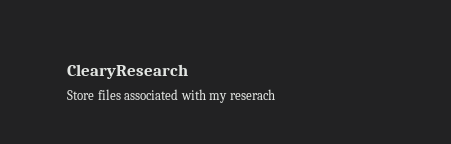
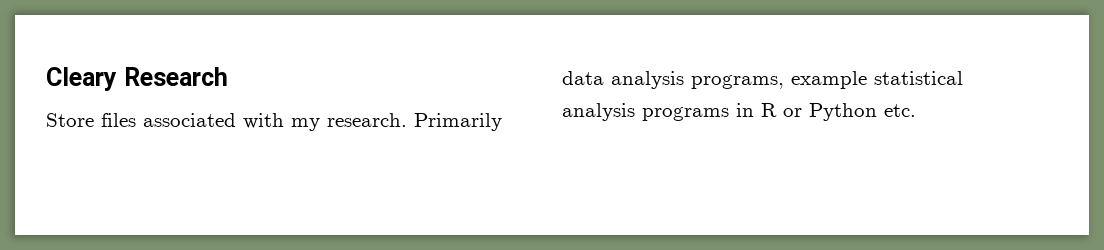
[67,64,188,79] ClearyResearch -> [46,67,228,91] Cleary Research
[229,89,275,100] reserach -> [327,113,502,131] [562,71,963,89] [562,103,916,121] research. Primarily data analysis programs, example statistical analysis programs in R or Python etc.

